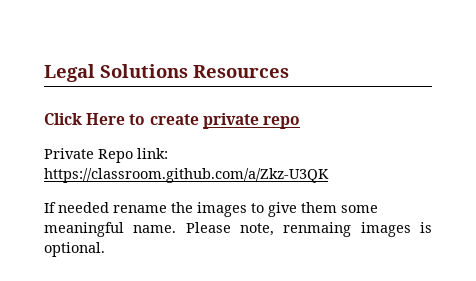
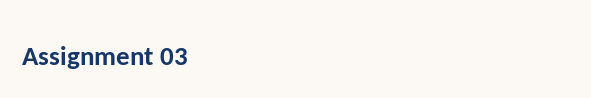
[44,64,289,82] [44,113,300,129] [44,148,168,163] [44,168,329,183] [44,202,378,217] [44,222,432,237] [44,242,105,257] Legal Solutions Resources // Click Here to create private repo // Private Repo link: https://classroom.github.com/a/Zkz-U3QK // If needed rename the images to give them some meaningful name. Please note, renmaing images is optional. -> [22,46,189,69] Assignment 03

